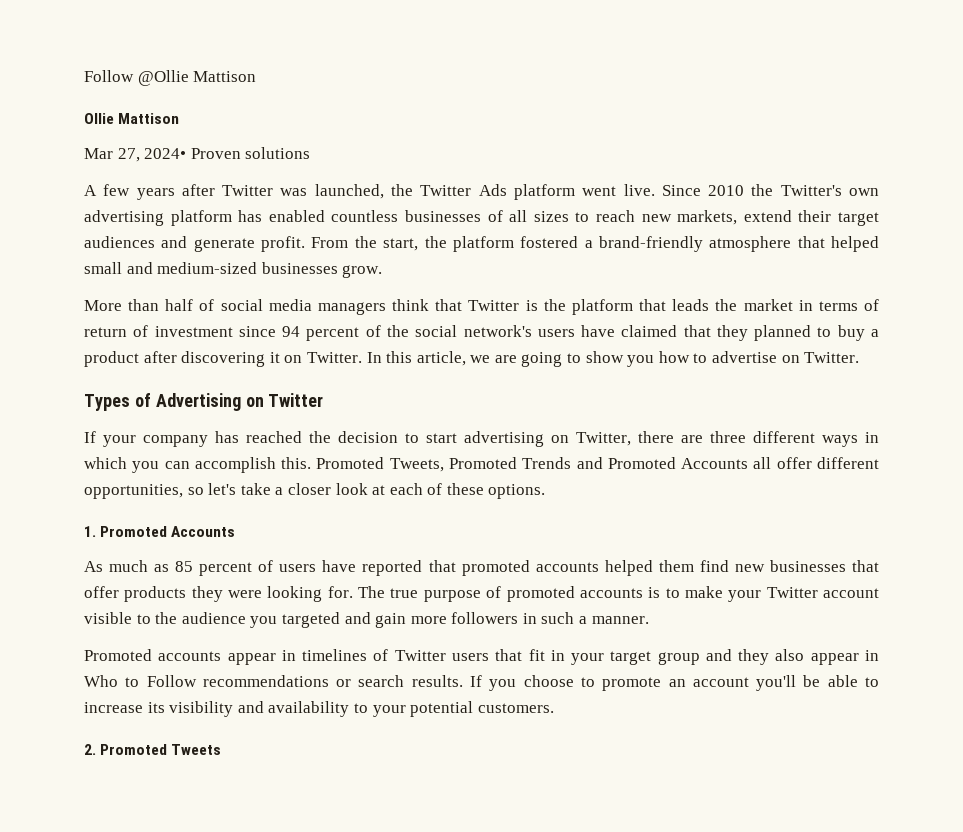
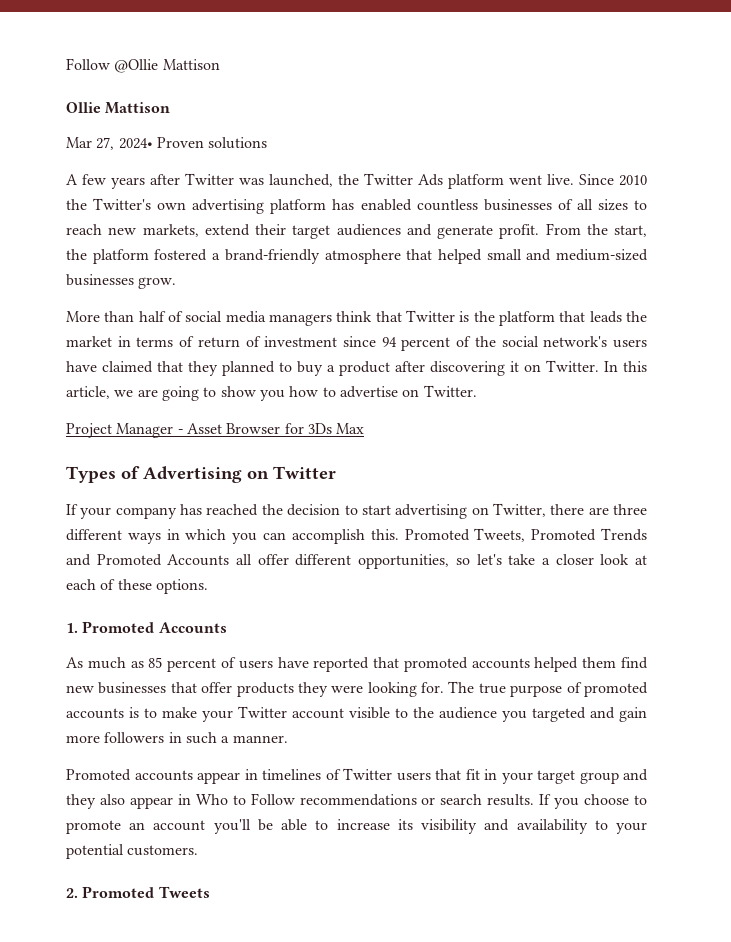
(860, 357) none -> [66,423,365,438] // Project Manager - Asset Browser for 3Ds Max

